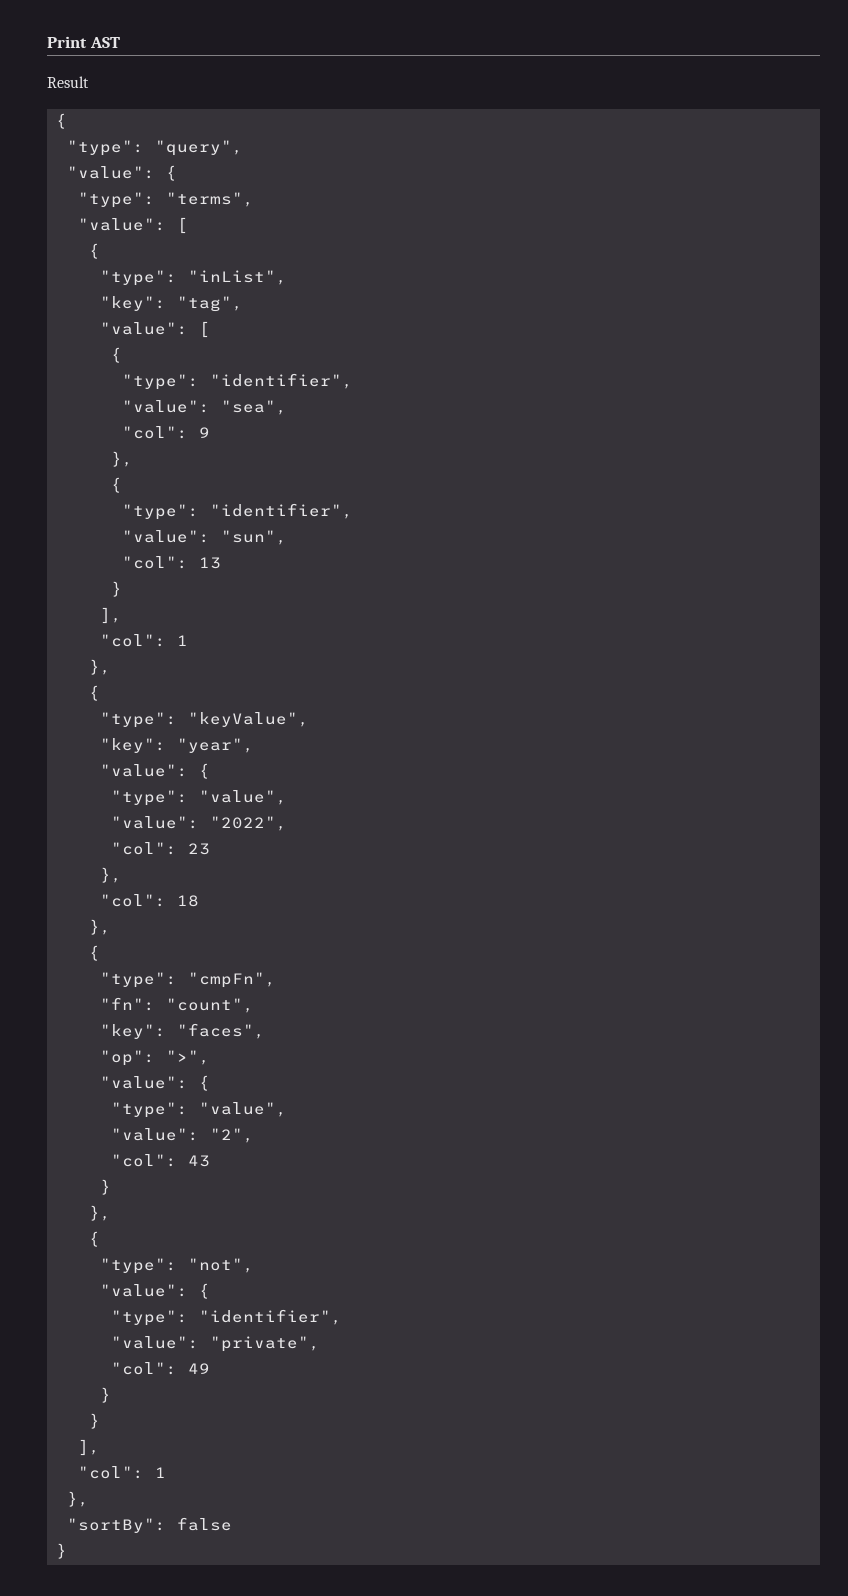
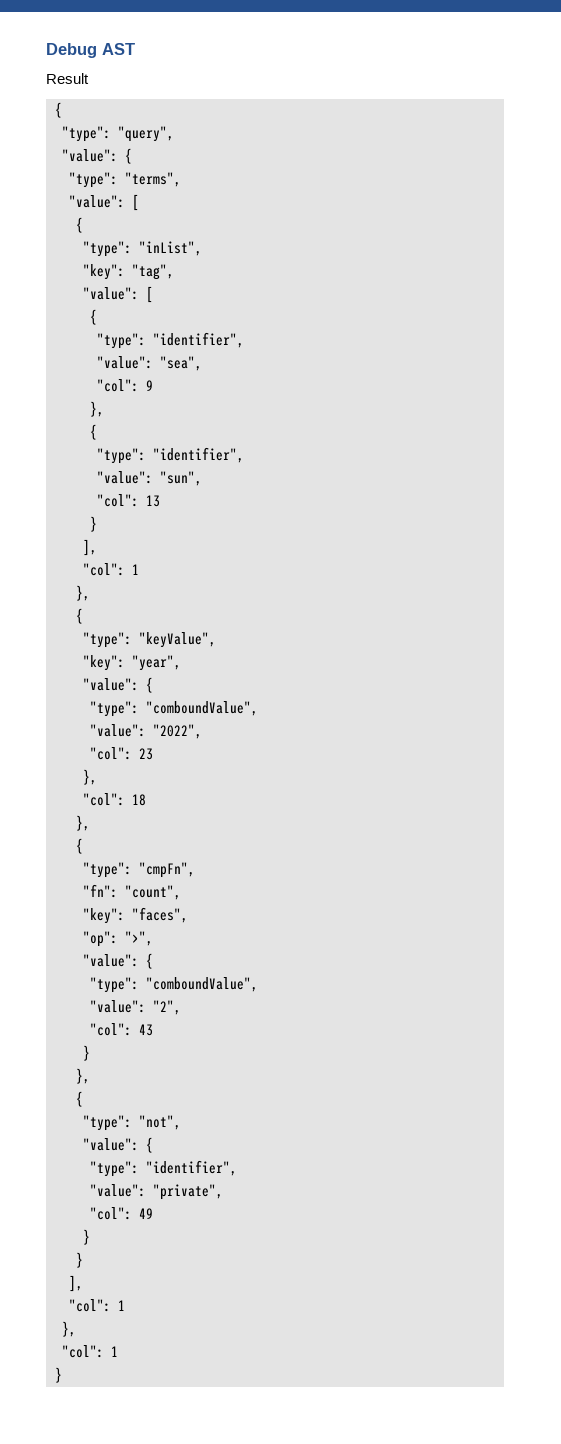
[47,36,87,48] Print -> [46,43,97,58] Debug
[199,790,288,805] "value", -> [146,701,258,716] "comboundValue",
[199,1102,288,1117] "value", -> [146,977,258,992] "comboundValue",
[67,1517,233,1533] "sortBy": false -> [62,1345,118,1358] "col": 1

